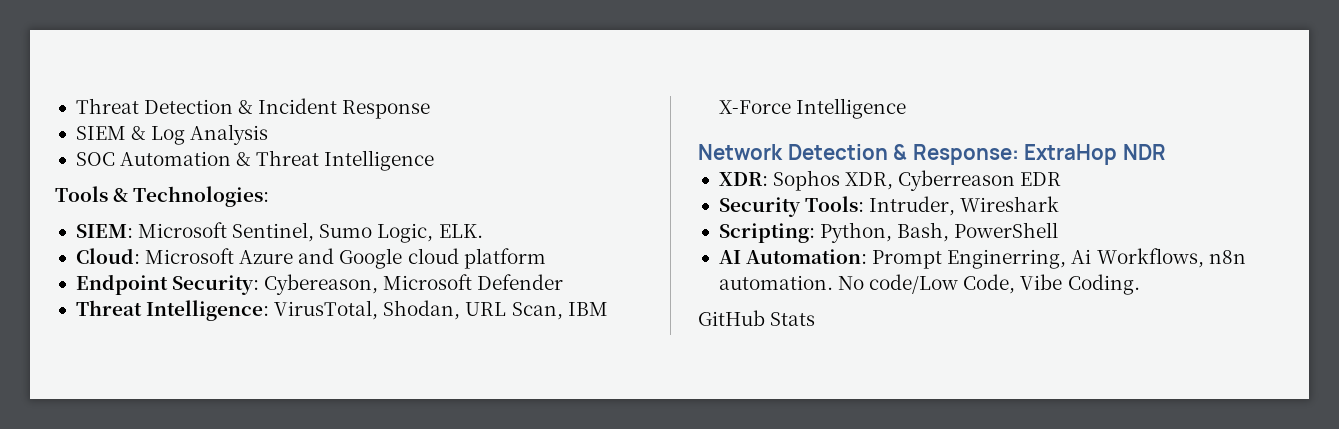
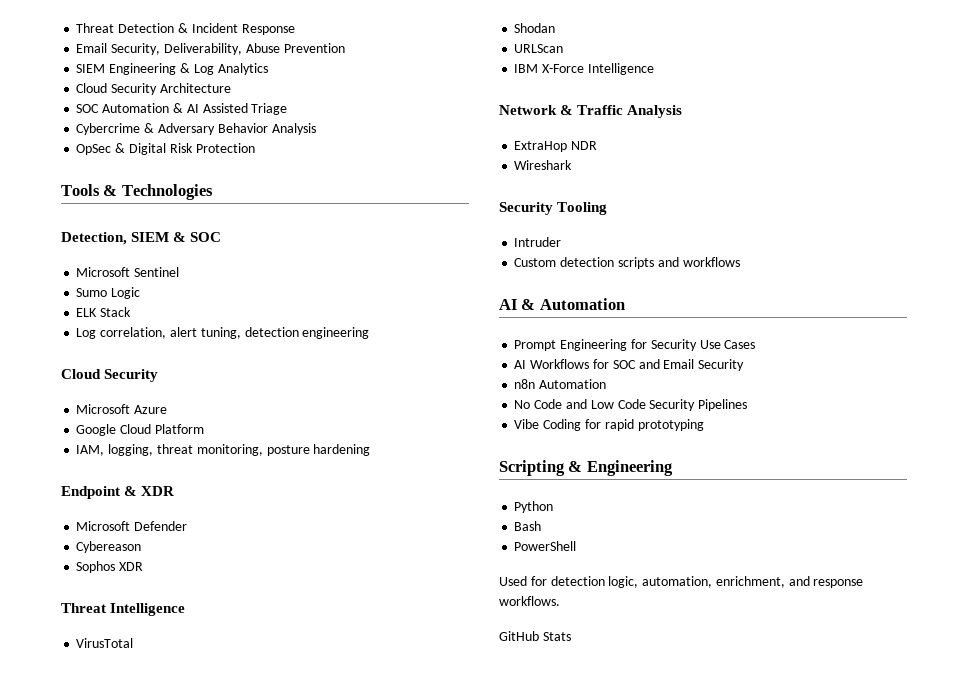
[75,126,126,140] // SIEM -> [76,43,345,55] [76,63,177,75] // Email Security, Deliverability, Abuse Prevention // SIEM Engineering
[190,124,269,145] Analysis -> [217,63,268,75] [76,83,231,95] Analytics // Cloud Security Architecture
[256,150,435,171] [55,186,270,207] [75,222,483,243] [75,248,546,269] [75,274,564,295] [75,300,563,321] Threat Intelligence // Tools & Technologies: // SIEM: Microsoft Sentinel, Sumo Logic, ELK. // Cloud: Microsoft Azure and Google cloud platform // Endpoint Security: Cybereason, Microsoft Defender // Threat Intelligence: VirusTotal, Shodan, URL Scan, -> [186,103,288,115] [76,123,316,135] [76,143,255,155] [61,184,213,200] [61,232,222,245] [76,267,180,277] [76,287,141,299] [76,307,132,317] [76,327,370,339] [61,369,159,382] [76,404,168,414] [76,424,204,436] [76,444,371,456] [61,486,175,499] [76,521,188,531] [76,541,142,553] [76,561,144,573] [61,603,186,616] [76,638,134,648] [514,23,556,33] [514,44,564,53] AI Assisted Triage // Cybercrime & Adversary Behavior Analysis // OpSec & Digital Risk Protection // Tools & Technologies // Detection, SIEM & SOC // Microsoft Sentinel // Sumo Logic // ELK Stack // Log correlation, alert tuning, detection engineering // Cloud Security // Microsoft Azure // Google Cloud Platform // IAM, logging, threat monitoring, posture hardening // Endpoint & XDR // Microsoft Defender // Cybereason // Sophos XDR // Threat Intelligence // VirusTotal // Shodan // URLScan //
[787,144,1019,165] Detection & Response: -> [560,105,683,118] & Traffic Analysis //
[718,170,1062,191] [718,196,1060,217] [718,222,1059,243] [718,248,1246,269] [718,274,1140,295] XDR: Sophos XDR, Cyberreason EDR // Security Tools: Intruder, Wireshark // Scripting: Python, Bash, PowerShell // AI Automation: Prompt Enginerring, Ai Workflows, n8n automation. No code/Low Code, Vibe Coding. -> [514,160,573,170] [499,202,608,215] [514,237,562,247] [514,257,740,269] [499,298,625,310] [514,339,756,351] [514,359,745,371] [514,379,607,389] [514,399,748,411] [514,419,704,431] [499,460,673,476] [514,501,554,513] [514,521,542,531] [514,541,577,551] [499,576,864,588] [499,596,560,606] Wireshark // Security Tooling // Intruder // Custom detection scripts and workflows // AI & Automation // Prompt Engineering for Security Use Cases // AI Workflows for SOC and Email Security // n8n Automation // No Code and Low Code Security Pipelines // Vibe Coding for rapid prototyping // Scripting & Engineering // Python // Bash // PowerShell // Used for detection logic, automation, enrichment, and response workflows.

